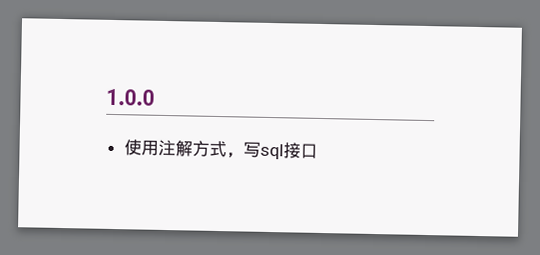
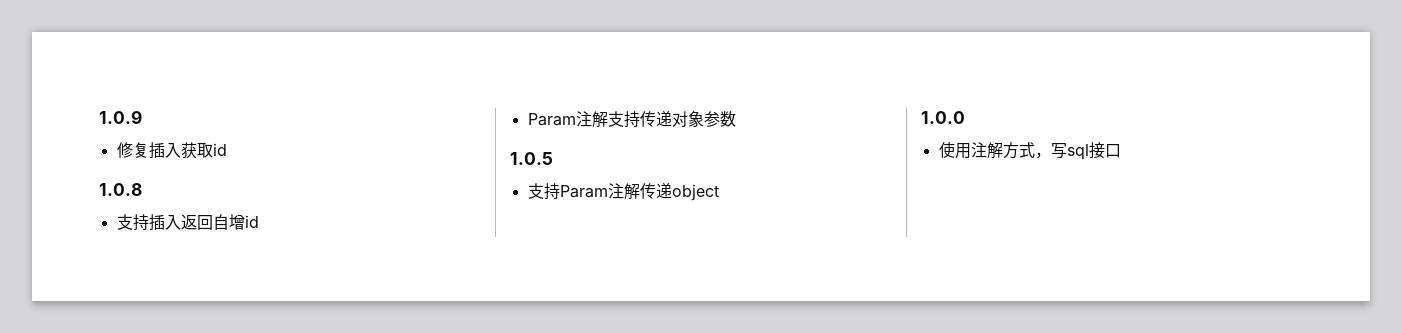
(106, 97) none -> [99,110,142,124] [116,142,227,159] [99,183,142,196] [116,214,259,231] [527,111,736,128] [510,152,553,165] [527,183,719,201] 1.0.9 // 修复插入获取id // 1.0.8 // 支持插入返回自增id // Param注解支持传递对象参数 // 1.0.5 // 支持Param注解传递object //

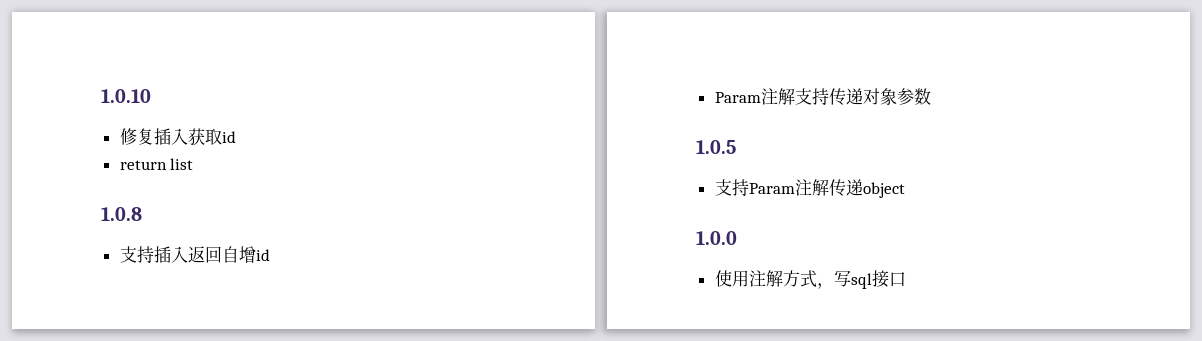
[99,110,142,124] 1.0.9 -> [101,89,151,103] 1.0.10
(227, 149) none -> [119,158,194,170] // return list

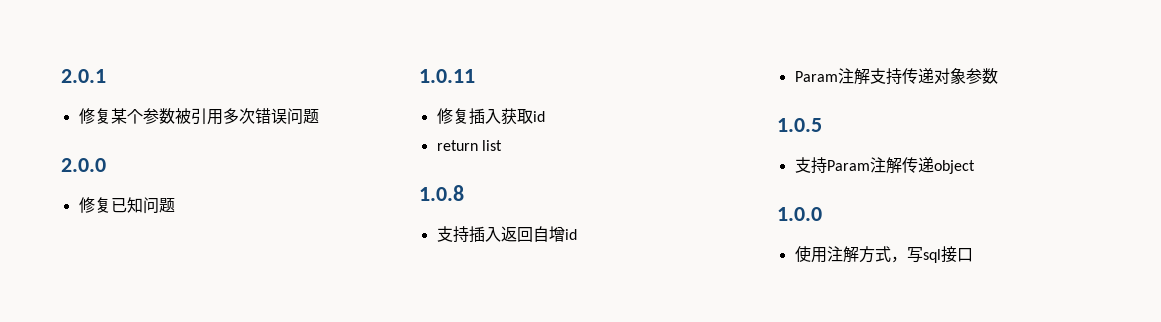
[101,89,151,103] 1.0.10 -> [61,69,106,83] [78,108,319,125] [61,158,106,172] [78,197,175,214] [419,69,475,83] 2.0.1 // 修复某个参数被引用多次错误问题 // 2.0.0 // 修复已知问题 // 1.0.11

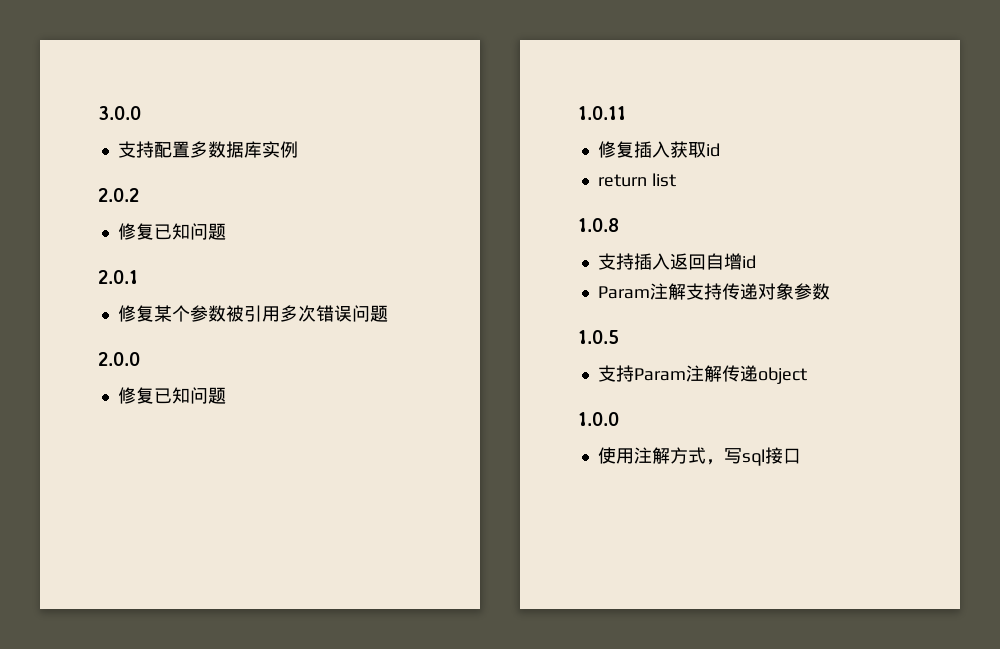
(61, 76) none -> [98,106,141,120] [117,141,298,158] [98,188,139,202] [117,223,226,240] 3.0.0 // 支持配置多数据库实例 // 2.0.2 // 修复已知问题 //

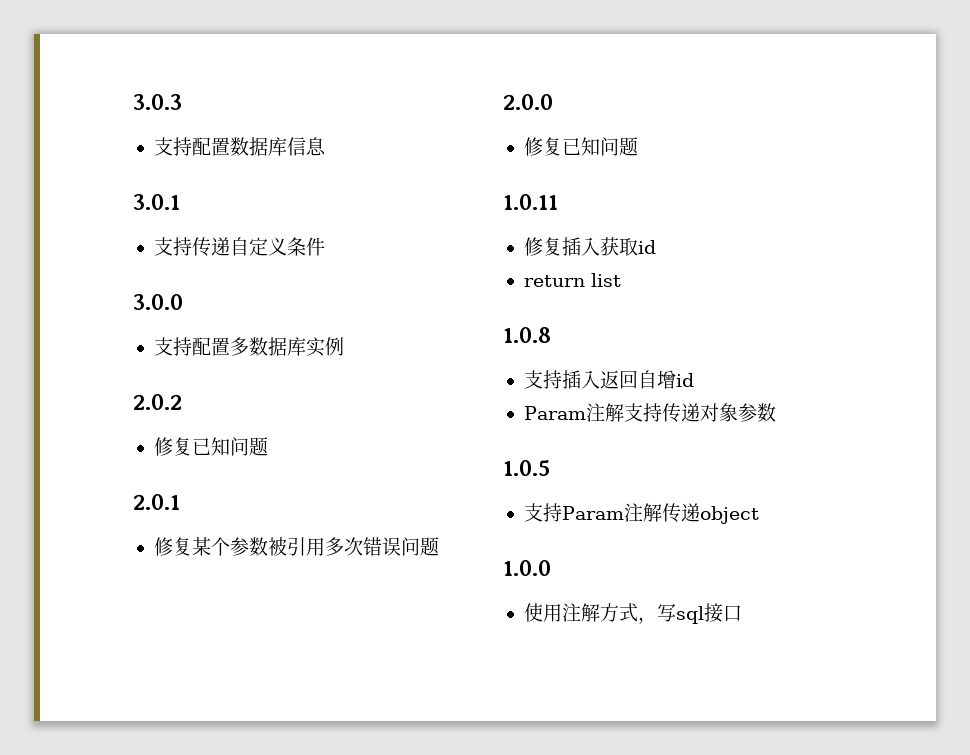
(98, 113) none -> [133,94,182,110] [153,137,326,156] [133,194,180,210] [153,237,325,256] 3.0.3 // 支持配置数据库信息 // 3.0.1 // 支持传递自定义条件 //

